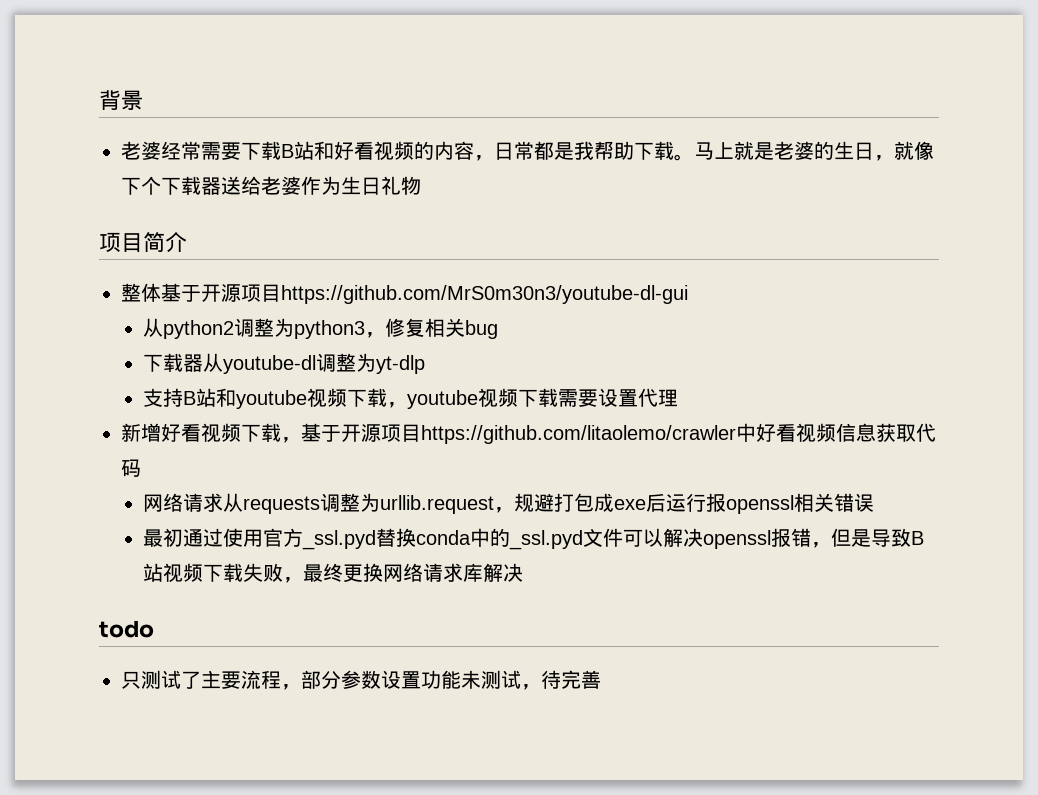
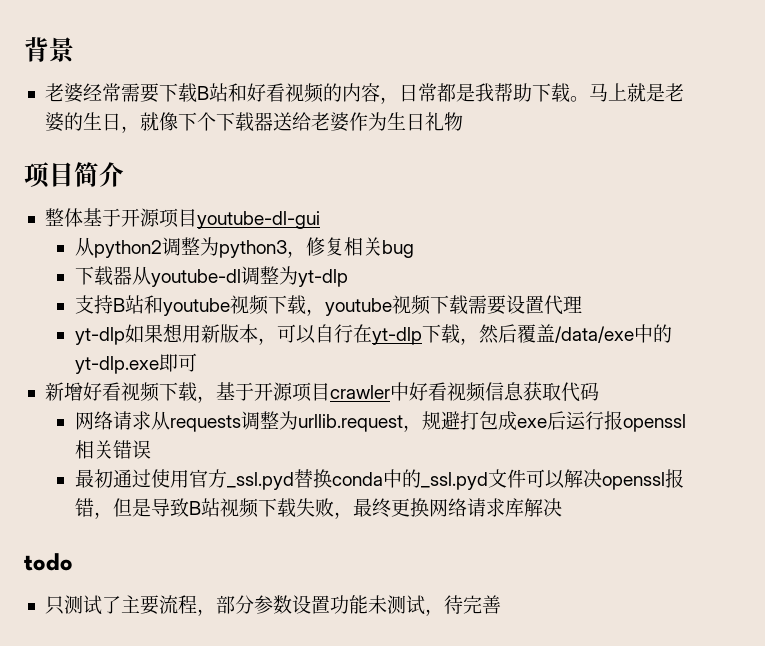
[281,285,688,304] https://github.com/MrS0m30n3/youtube-dl-gui -> [196,211,320,229] youtube-dl-gui
(679, 398) none -> [74,323,672,345] [74,353,197,374] // yt-dlp如果想用新版本，可以自行在yt-dlp下载，然后覆盖/data/exe中的yt-dlp.exe即可
[421,425,736,444] https://github.com/litaolemo/crawler -> [329,385,390,399] crawler

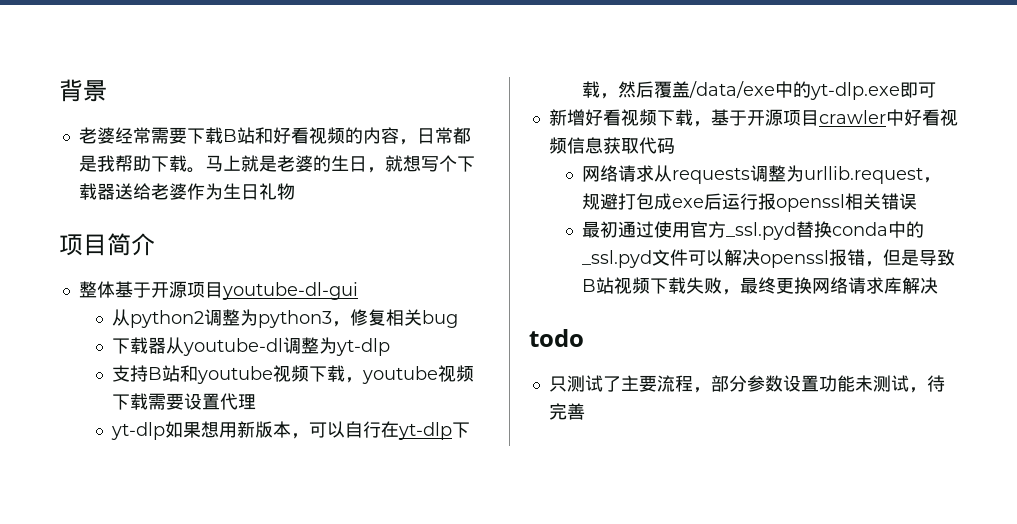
[158,112,197,131] 像下 -> [402,155,439,172] 想写

